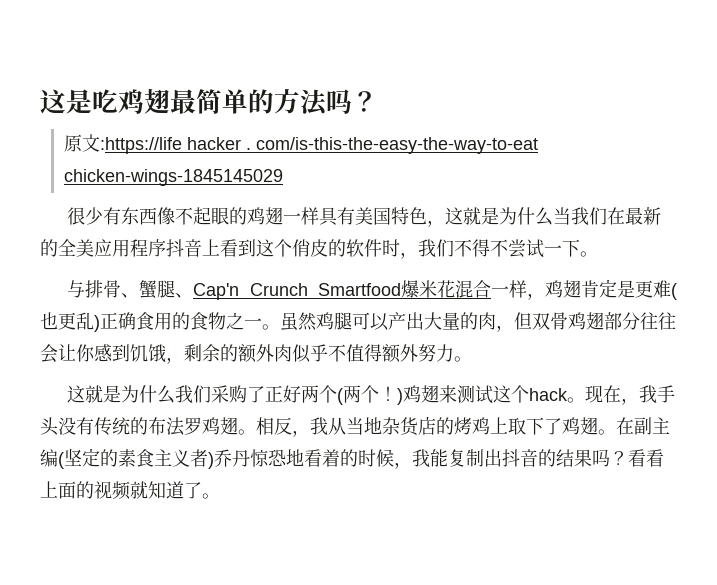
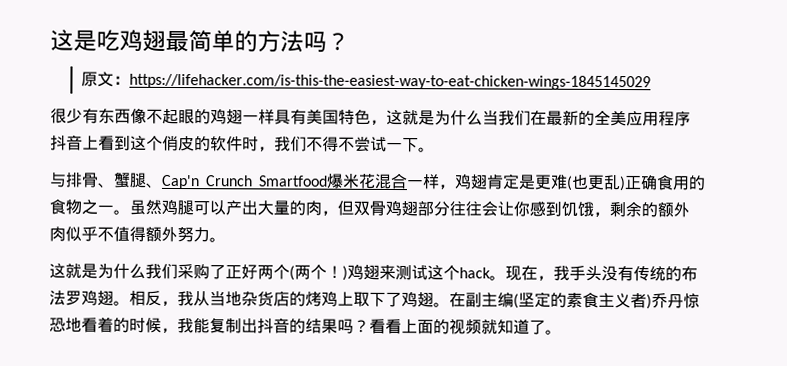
[99,137,538,154] [63,169,283,186] :https://life hacker . com/is-this-the-easy-the-way-to-eat chicken-wings-1845145029 -> [113,73,652,91] ：https://lifehacker.com/is-this-the-easiest-way-to-eat-chicken-wings-1845145029

